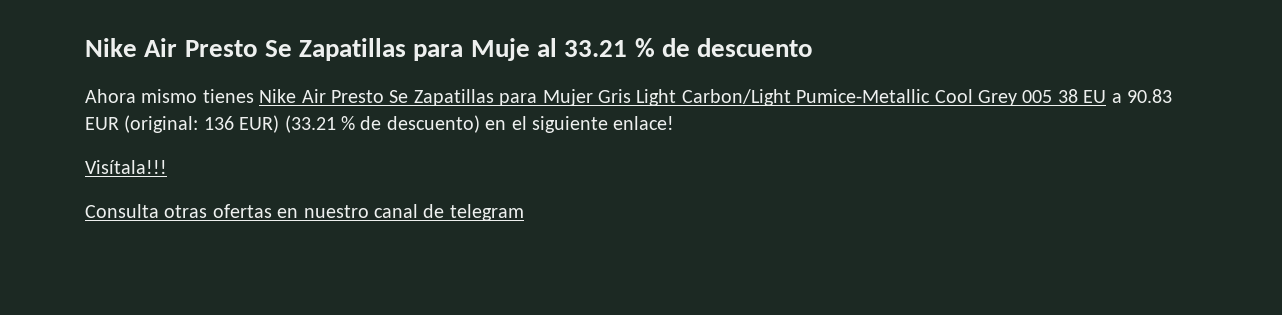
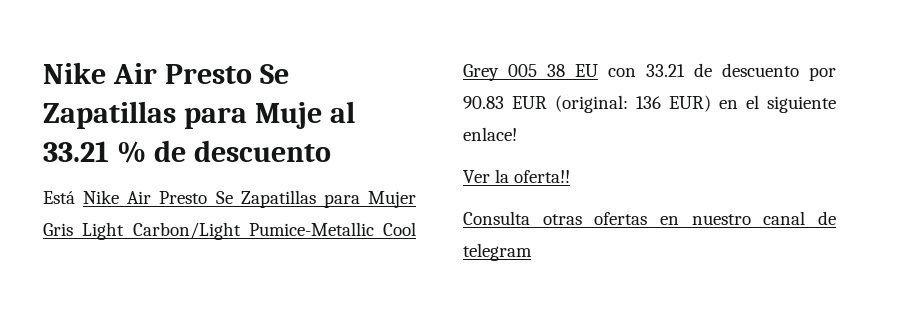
[85,89,254,103] Ahora mismo tienes -> [43,191,75,204] Está
[1111,93,1122,103] a -> [608,63,836,81] con 33.21 de descuento por
[284,115,480,133] (33.21 % de descuento) -> (711, 103) none
[85,160,167,174] Visítala!!! -> [463,169,571,183] Ver la oferta!!

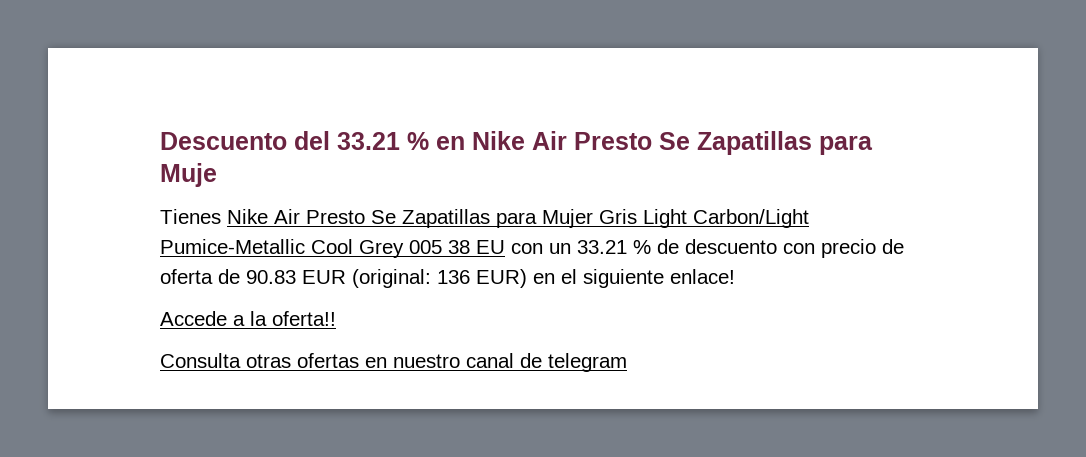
(43, 73) none -> [160,131,465,150] Descuento del 33.21 % en
[330,101,356,123] [43,140,332,163] [43,191,75,204] al 33.21 % de descuento // Está -> [160,209,221,224] // Tienes
[646,63,836,81] 33.21 de descuento por -> [549,239,904,258] [160,269,240,284] un 33.21 % de descuento con precio de oferta de
[463,170,490,183] Ver -> [160,311,245,326] Accede a

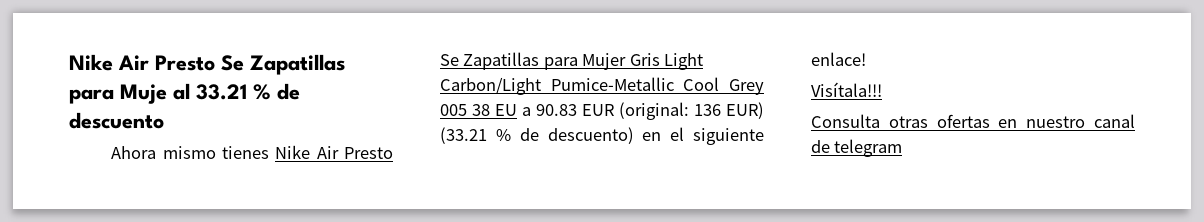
[160,131,465,150] Descuento del 33.21 % en -> (69, 62) none
[160,209,221,224] // Tienes -> [173,83,300,100] [69,112,164,129] [111,146,270,159] al 33.21 % de descuento // Ahora mismo tienes
[511,239,904,258] [160,269,240,284] con un 33.21 % de descuento con precio de oferta de -> [522,107,531,116] a
(527, 278) none -> [440,127,634,144] (33.21 % de descuento)
[160,311,336,326] Accede a la oferta!! -> [811,82,882,97] Visítala!!!

